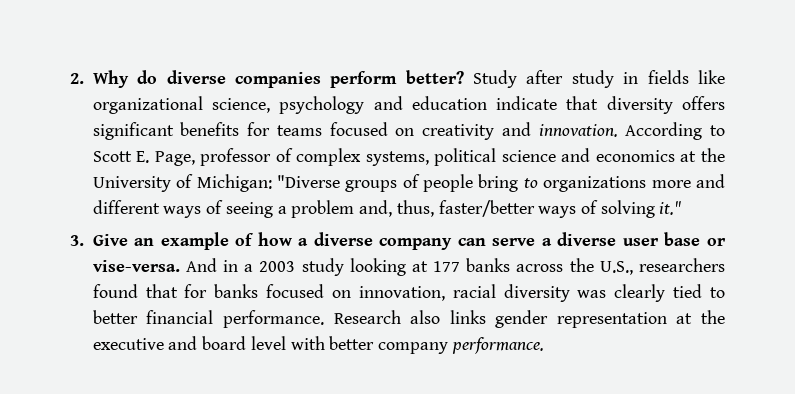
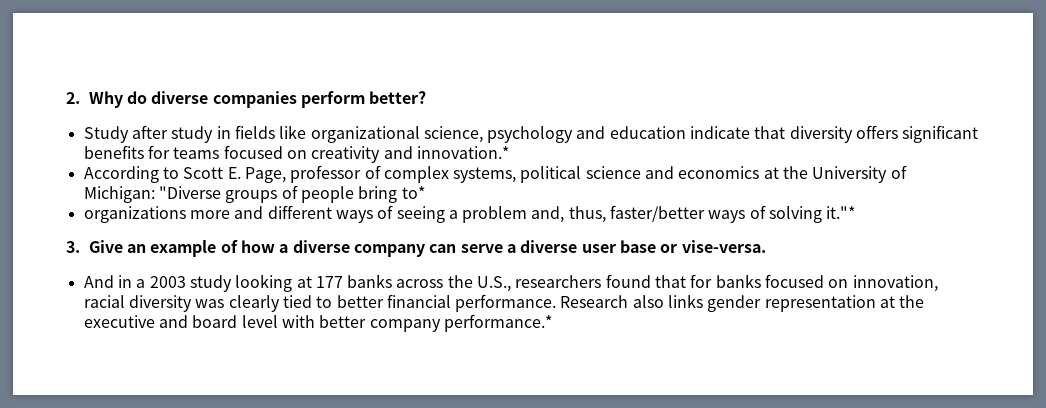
(464, 77) none -> (427, 97) //
[538,124,618,137] innovation. -> [416,146,509,159] innovation.* //
[523,178,538,188] to -> [401,186,425,199] to* //
[659,201,682,215] it." -> [826,206,856,219] it."*
(180, 266) none -> (766, 246) //
[451,337,544,354] performance. -> [443,314,552,332] performance.*

